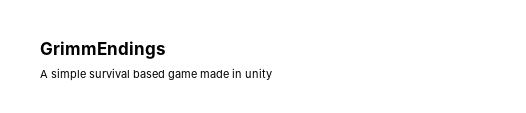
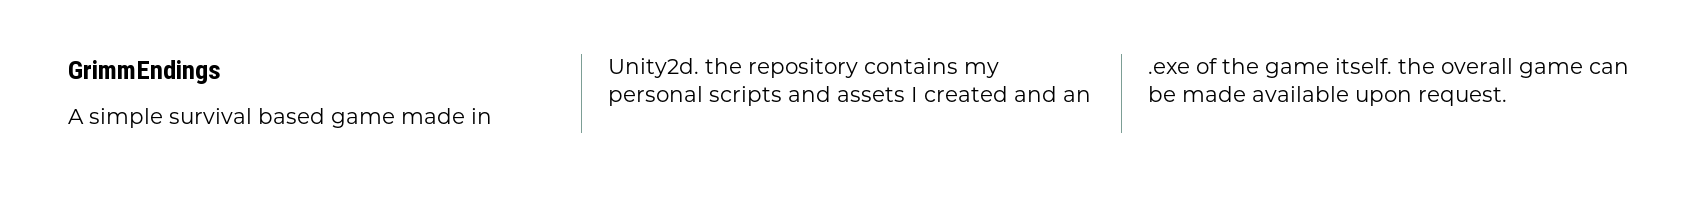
[245,68,272,80] unity -> [608,58,999,78] [608,86,1091,106] [1148,58,1629,78] [1148,86,1507,106] Unity2d. the repository contains my personal scripts and assets I created and an .exe of the game itself. the overall game can be made available upon request.

